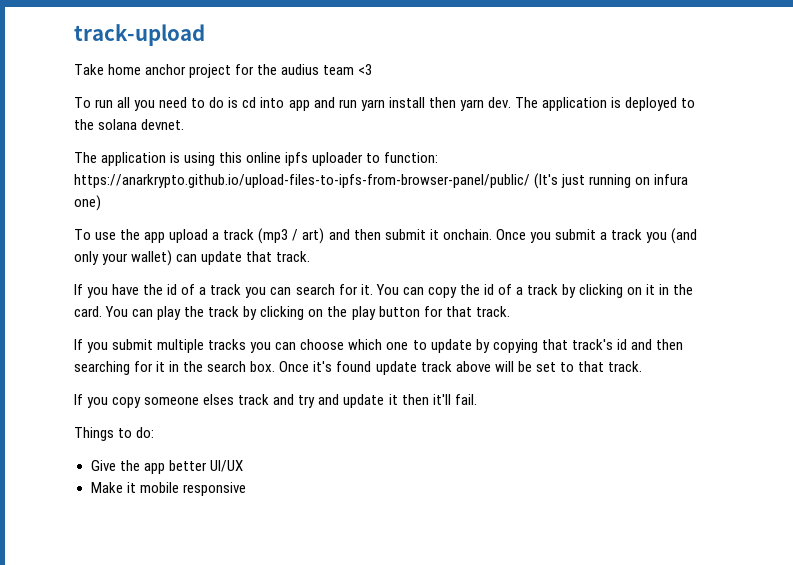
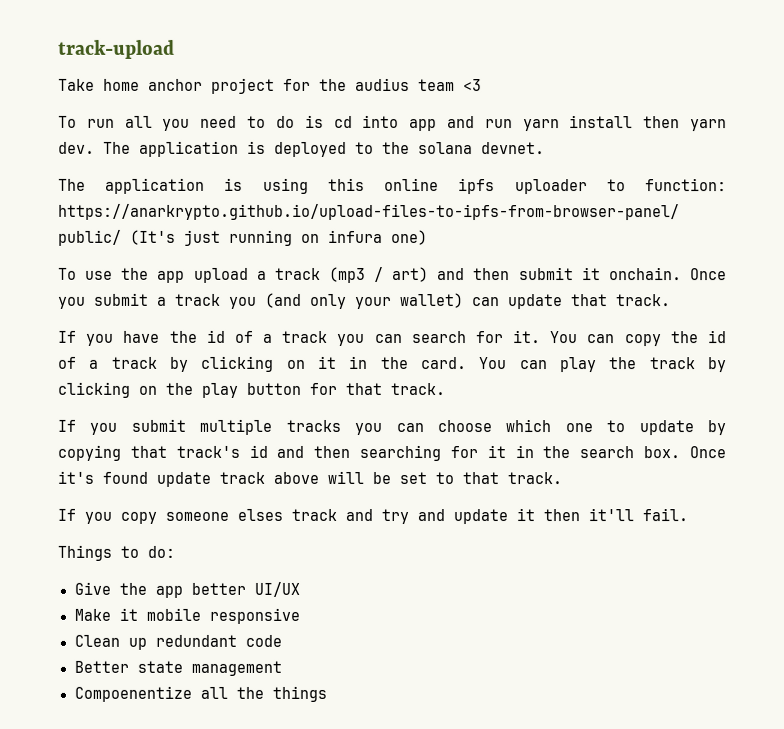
(246, 489) none -> [73,634,282,650] [73,660,282,676] [73,685,327,702] // Clean up redundant code // Better state management // Compoenentize all the things

